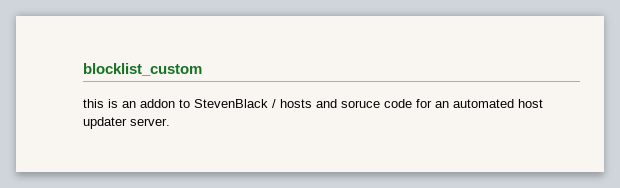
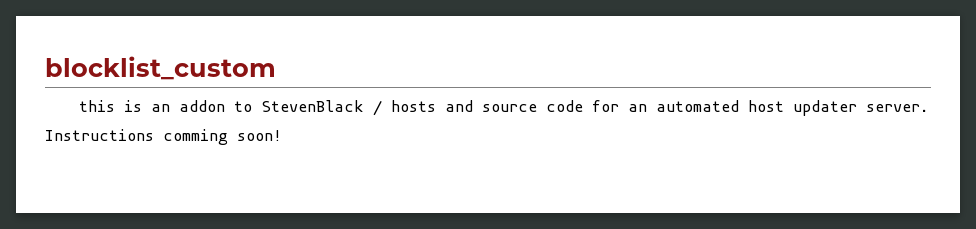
[341,100,380,108] soruce -> [482,104,538,112] source
(170, 122) none -> [45,129,282,145] // Instructions comming soon!

